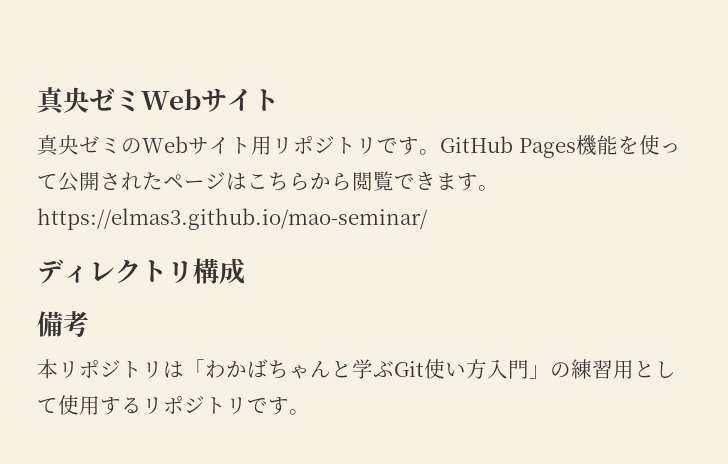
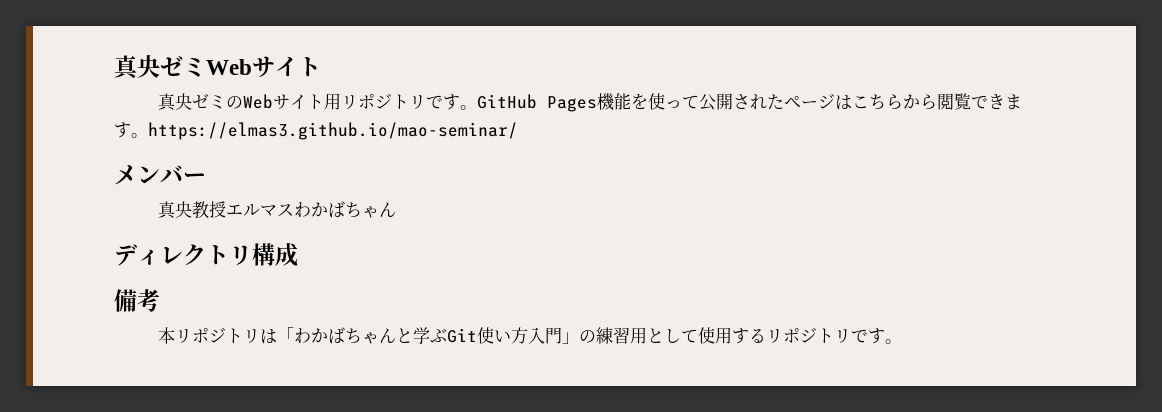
(428, 219) none -> [114,165,206,185] [157,201,396,219] // メンバー // 真央教授エルマスわかばちゃん

